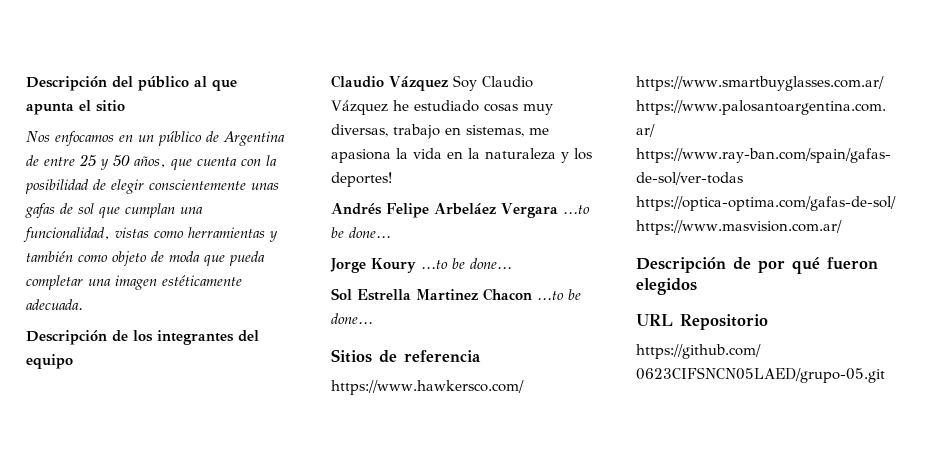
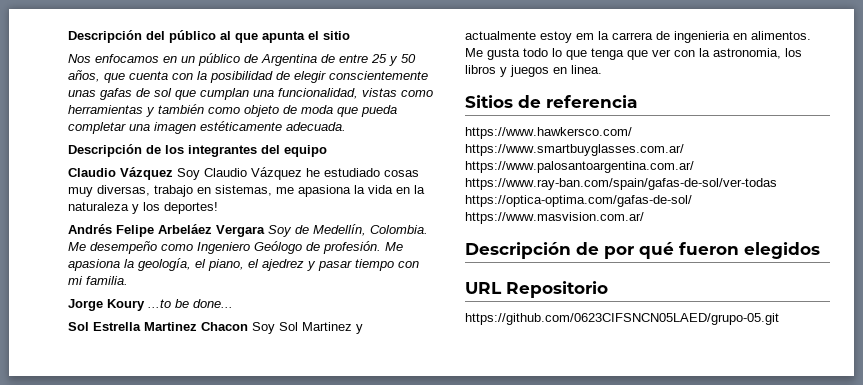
[562,205,590,214] [331,227,391,238] ...to be done... -> [268,224,428,237] [68,241,403,254] [68,258,419,271] [68,276,128,285] Soy de Medellín, Colombia. Me desempeño como Ingeniero Geólogo de profesión. Me apasiona la geología, el piano, el ajedrez y pasar tiempo con mi familia.
[537,289,581,300] [331,313,373,324] ...to be done... -> [252,322,363,334] [465,31,811,43] [465,48,802,60] [465,65,602,77] Soy Sol Martinez y actualmente estoy em la carrera de ingenieria en alimentos. Me gusta todo lo que tenga que ver con la astronomia, los libros y juegos en linea.

